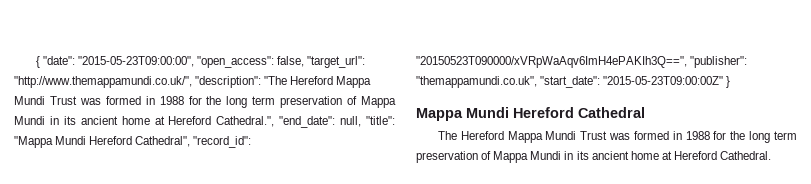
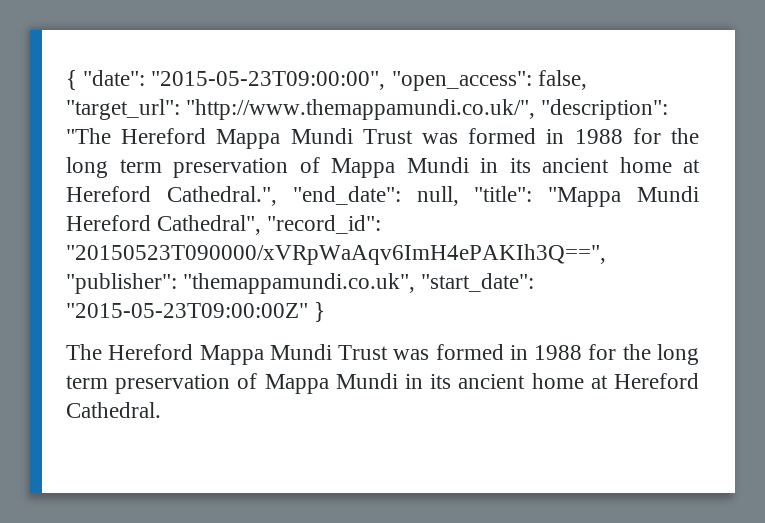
[416,107,645,121] // Mappa Mundi Hereford Cathedral -> (326, 312) none

